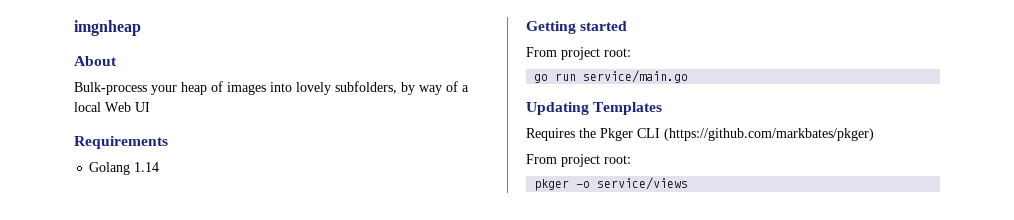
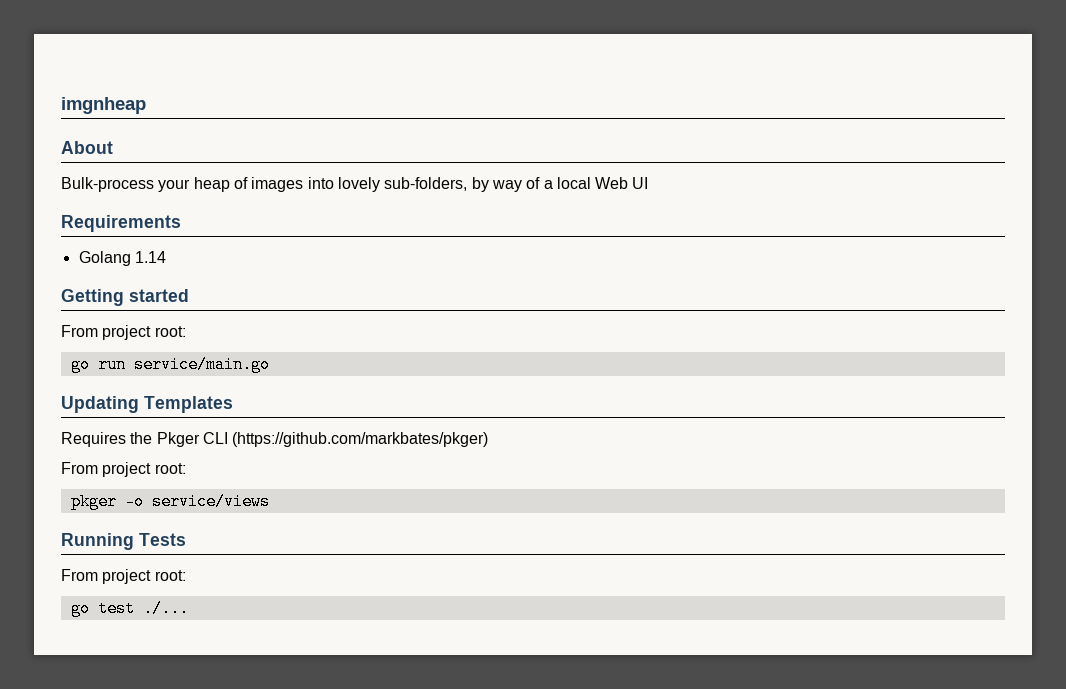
[335,81,397,94] subfolders, -> [384,177,468,191] sub-folders,
(689, 183) none -> [61,533,186,550] [61,569,186,584] [70,600,189,617] // Running Tests // From project root: // go test ./...

